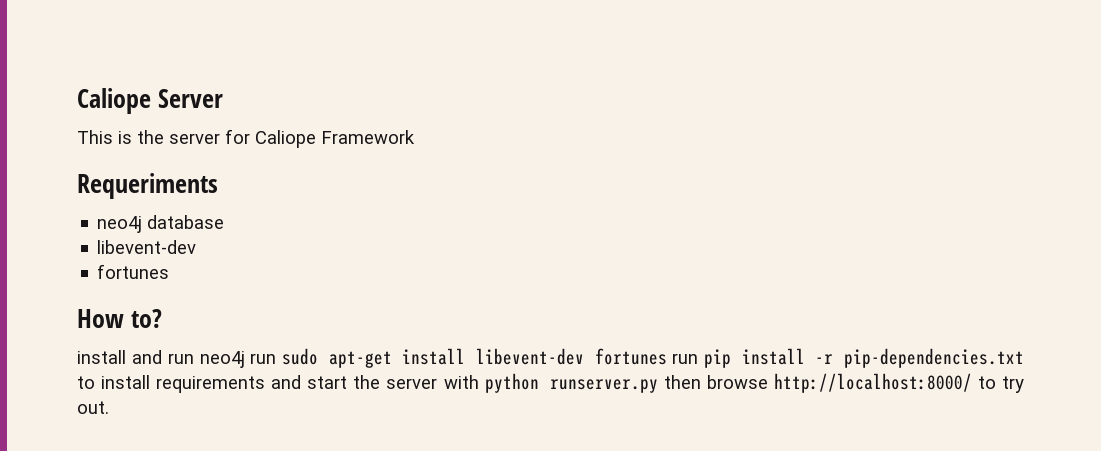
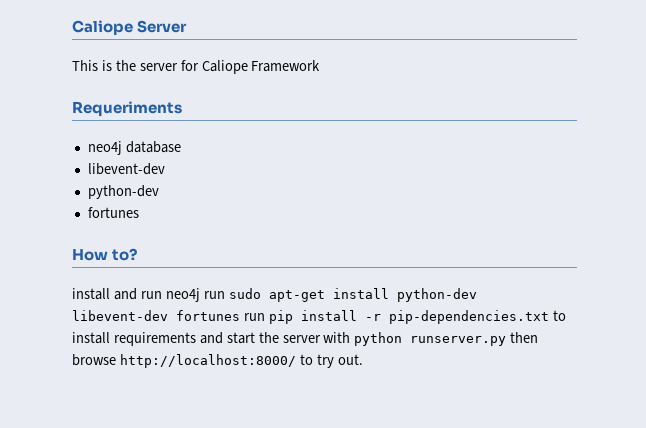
(197, 247) none -> [87,185,159,199] // python-dev
(466, 356) none -> [396,288,477,302] python-dev

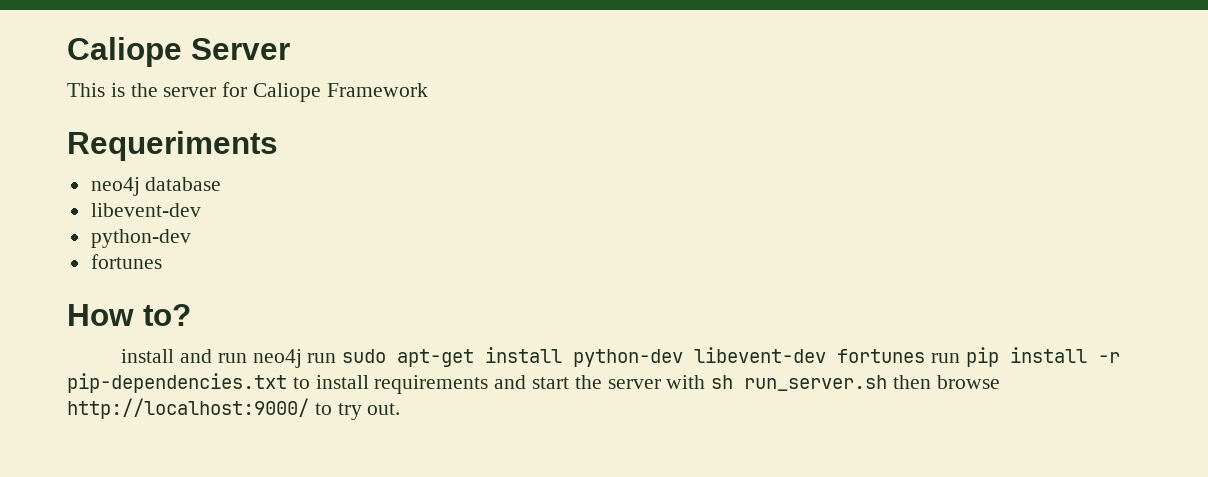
[354,332,507,346] python runserver.py -> [711,375,888,391] sh run_server.sh
[119,354,296,368] http://localhost:8000/ -> [67,398,309,419] http://localhost:9000/

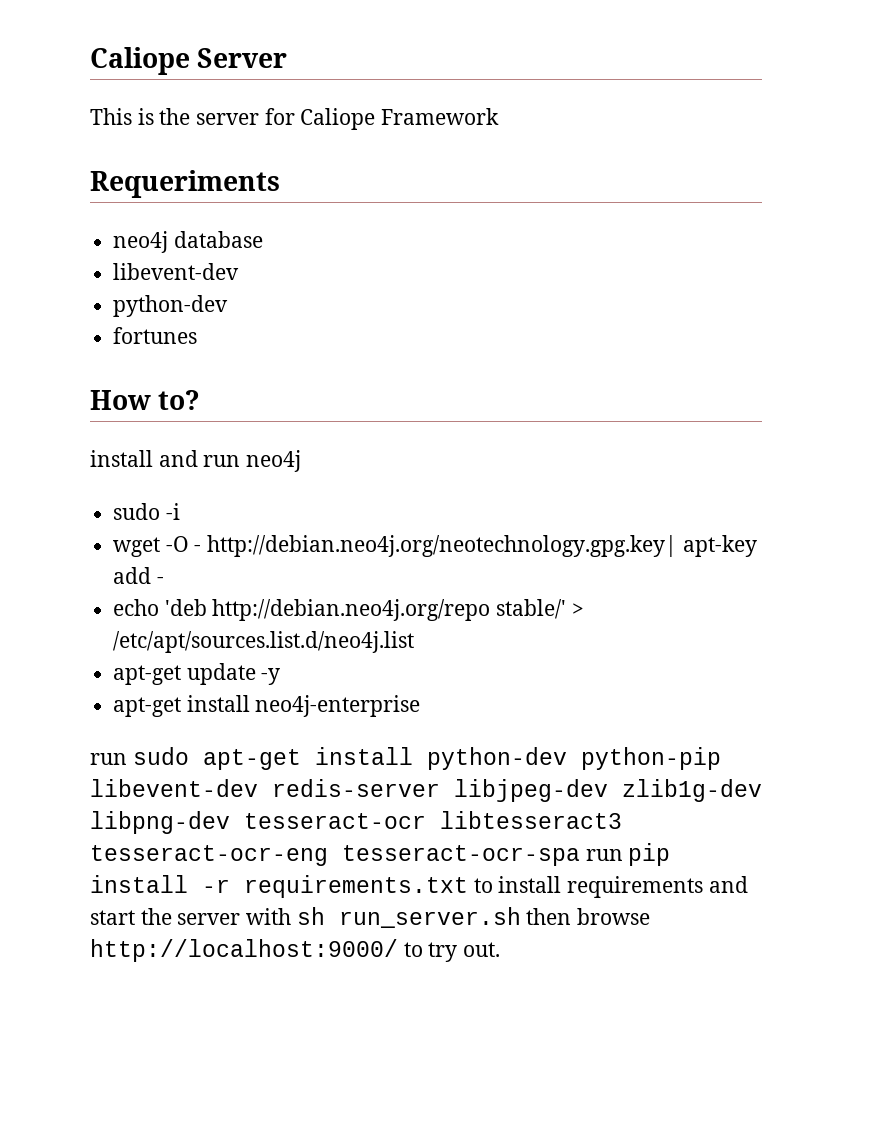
(302, 358) none -> [113,503,180,520] [113,535,757,557] [113,567,164,584] [113,599,584,621] [113,631,415,653] [113,663,281,685] [113,695,421,717] // sudo -i // wget -O - http://debian.neo4j.org/neotechnology.gpg.key| apt-key add - // echo 'deb http://debian.neo4j.org/repo stable/' > /etc/apt/sources.list.d/neo4j.list // apt-get update -y // apt-get install neo4j-enterprise //
[694,347,926,363] libevent-dev fortunes -> [580,747,721,770] [90,779,762,802] [90,811,622,834] [90,845,580,866] python-pip libevent-dev redis-server libjpeg-dev zlib1g-dev libpng-dev tesseract-ocr libtesseract3 tesseract-ocr-eng tesseract-ocr-spa
[67,373,287,393] pip-dependencies.txt -> [244,875,468,898] requirements.txt

